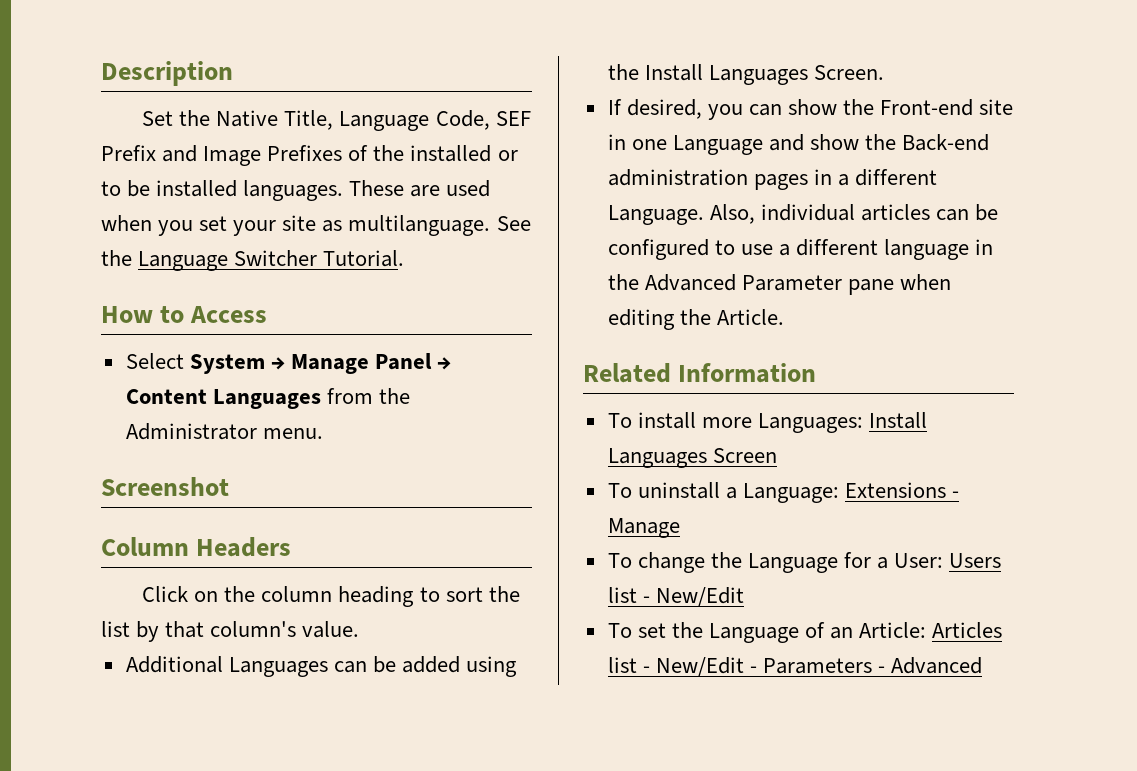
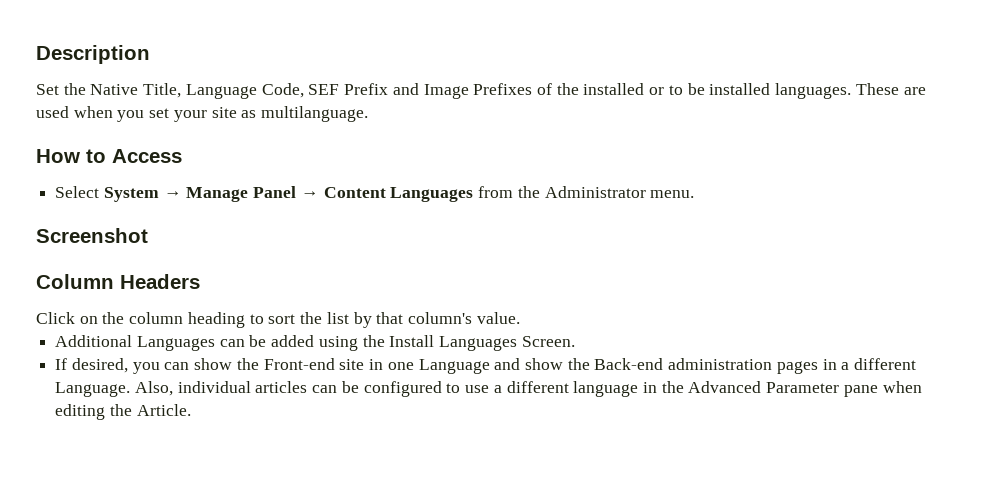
[496,216,531,231] [101,250,405,271] See the Language Switcher Tutorial. -> (369, 114) none
[583,363,817,383] [607,412,928,433] [607,448,777,468] [607,482,960,503] [607,518,680,538] [607,552,1002,573] [607,587,744,607] [607,622,1003,643] [607,657,983,677] // Related Information // To install more Languages: Install Languages Screen // To uninstall a Language: Extensions - Manage // To change the Language for a User: Users list - New/Edit // To set the Language of an Article: Articles list - New/Edit - Parameters - Advanced -> (191, 410) none

